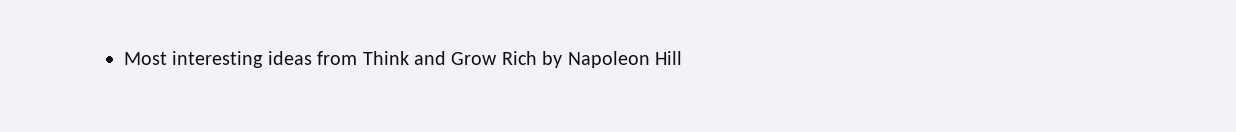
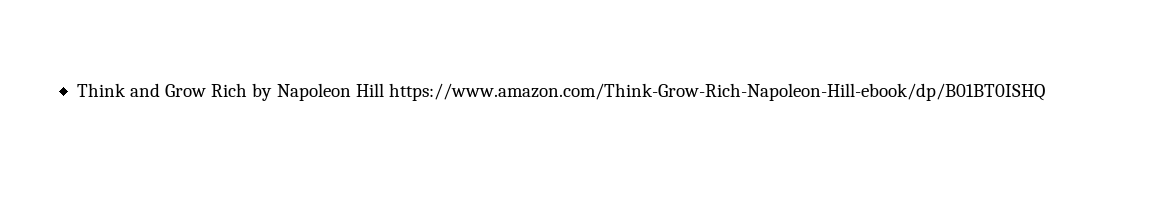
[124,51,358,68] Most interesting ideas from -> (76, 90) none
(682, 58) none -> [388,83,1045,101] https://www.amazon.com/Think-Grow-Rich-Napoleon-Hill-ebook/dp/B01BT0ISHQ

